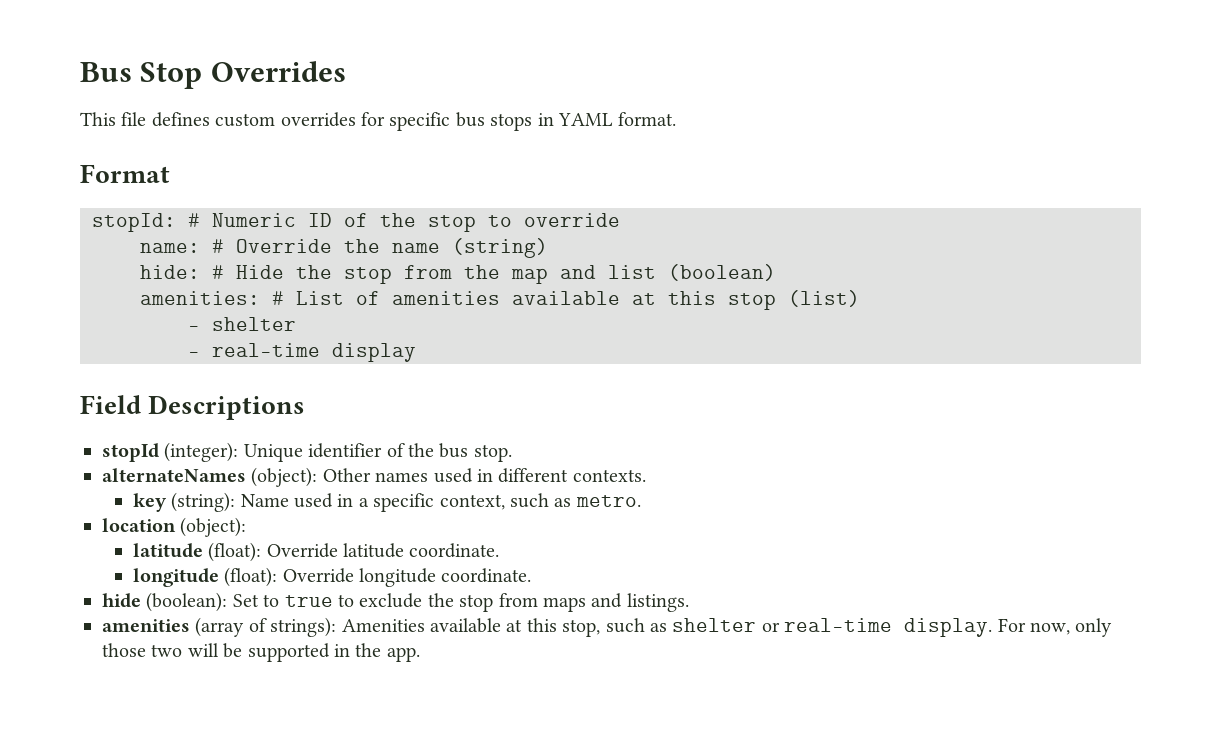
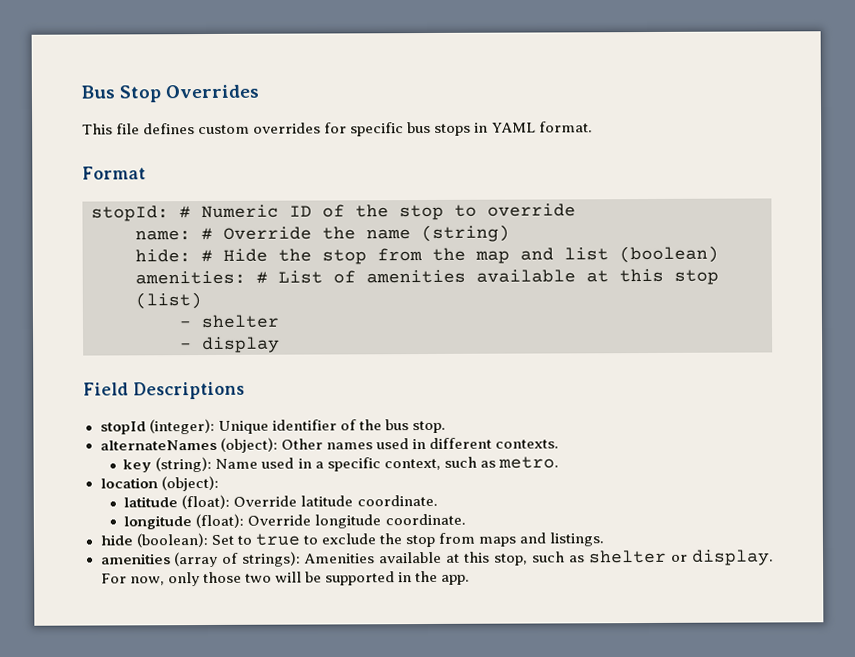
[212,343,320,357] real-time -> (192, 346) none
[784,618,893,632] real-time -> (689, 558) none

